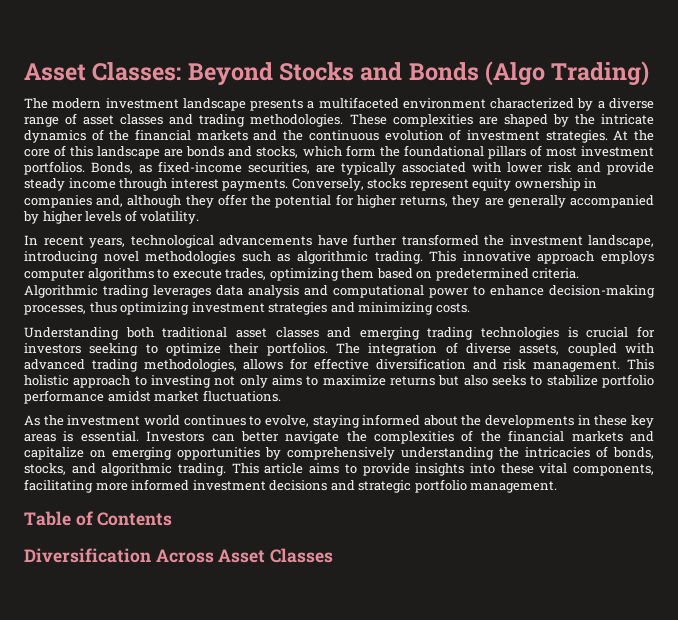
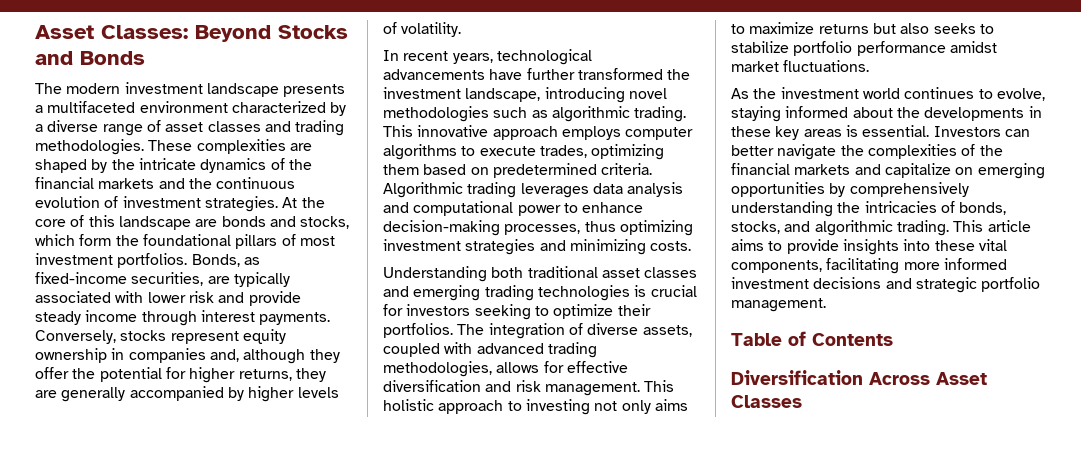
[485,61,650,86] (Algo Trading) -> (145, 58) none

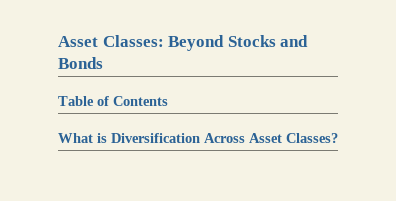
[35,82,346,97] [35,101,347,116] [35,120,345,136] [35,139,312,155] [35,158,312,173] [35,177,296,189] [35,196,325,212] [35,215,350,230] [35,234,335,249] [35,253,260,268] [35,272,290,287] [35,291,301,306] [35,310,331,326] [35,329,286,344] [35,348,340,364] [35,367,326,383] [35,386,339,402] [383,22,462,37] [383,49,592,65] [383,68,691,80] [383,87,667,103] [383,106,687,122] [383,125,694,140] [383,144,665,160] [383,163,653,178] [383,182,684,198] [383,201,644,216] [383,220,693,236] [383,239,692,255] [383,266,698,282] [383,285,697,301] [383,304,651,320] [383,323,692,339] [383,342,597,358] [383,361,628,377] [383,380,675,396] [383,399,688,415] [731,22,994,34] [731,41,997,56] [731,60,870,72] [731,87,1045,101] [731,106,1042,122] [731,125,1030,140] [731,144,1003,160] [731,163,1045,179] [731,182,969,197] [731,201,1007,217] [731,220,1031,236] [731,239,1007,255] [731,258,1007,274] [731,277,1041,293] [731,298,826,312] // The modern investment landscape presents a multifaceted environment characterized by a diverse range of asset classes and trading methodologies. These complexities are shaped by the intricate dynamics of the financial markets and the continuous evolution of investment strategies. At the core of this landscape are bonds and stocks, which form the foundational pillars of most investment portfolios. Bonds, as fixed-income securities, are typically associated with lower risk and provide steady income through interest payments. Conversely, stocks represent equity ownership in companies and, although they offer the potential for higher returns, they are generally accompanied by higher levels of volatility. // In recent years, technological advancements have further transformed the investment landscape, introducing novel methodologies such as algorithmic trading. This innovative approach employs computer algorithms to execute trades, optimizing them based on predetermined criteria. Algorithmic trading leverages data analysis and computational power to enhance decision-making processes, thus optimizing investment strategies and minimizing costs. // Understanding both traditional asset classes and emerging trading technologies is crucial for investors seeking to optimize their portfolios. The integration of diverse assets, coupled with advanced trading methodologies, allows for effective diversification and risk management. This holistic approach to investing not only aims to maximize returns but also seeks to stabilize portfolio performance amidst market fluctuations. // As the investment world continues to evolve, staying informed about the developments in these key areas is essential. Investors can better navigate the complexities of the financial markets and capitalize on emerging opportunities by comprehensively understanding the intricacies of bonds, stocks, and algorithmic trading. This article aims to provide insights into these vital components, facilitating more informed investment decisions and strategic portfolio management. -> (103, 63) none
(893, 339) none -> [58,133,107,143] What is
[731,395,802,408] Classes -> [286,133,338,143] Classes?

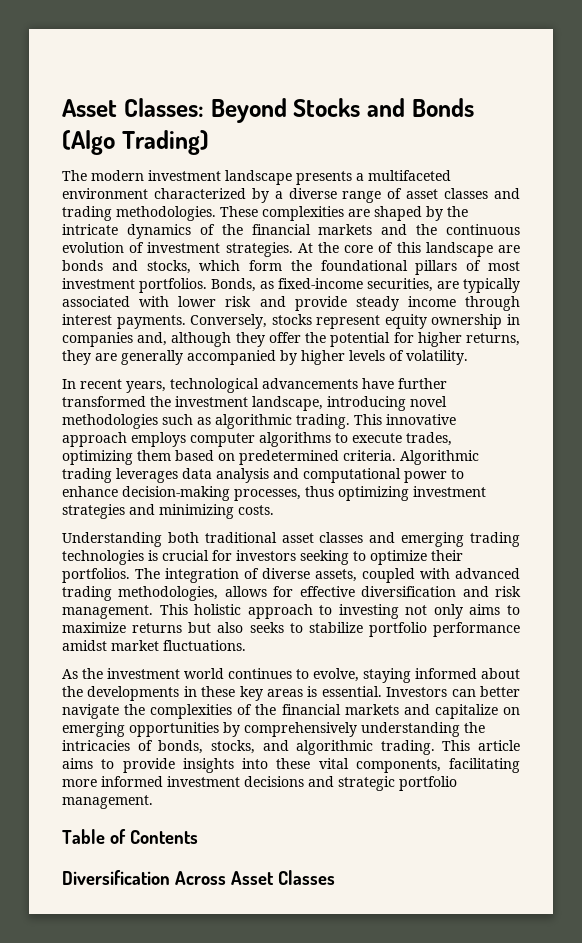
(103, 63) none -> [62,130,209,155] [62,170,451,185] [62,188,521,203] [62,206,468,221] [62,224,520,239] [62,242,520,257] [62,260,520,275] [62,278,520,293] [62,296,520,311] [62,314,520,329] [62,332,520,347] [62,350,468,365] [62,378,447,393] [62,396,447,411] [62,414,456,429] [62,432,452,447] [62,450,479,465] [62,468,464,483] [62,486,486,501] [62,504,274,519] [62,532,520,547] [62,550,463,565] [62,568,520,583] [62,586,521,601] [62,604,520,619] [62,622,520,637] [62,640,246,651] [62,668,520,683] [62,686,520,701] [62,704,520,719] [62,722,485,737] [62,740,520,755] [62,758,520,773] [62,776,457,791] [62,795,153,809] (Algo Trading) // The modern investment landscape presents a multifaceted environment characterized by a diverse range of asset classes and trading methodologies. These complexities are shaped by the intricate dynamics of the financial markets and the continuous evolution of investment strategies. At the core of this landscape are bonds and stocks, which form the foundational pillars of most investment portfolios. Bonds, as fixed-income securities, are typically associated with lower risk and provide steady income through interest payments. Conversely, stocks represent equity ownership in companies and, although they offer the potential for higher returns, they are generally accompanied by higher levels of volatility. // In recent years, technological advancements have further transformed the investment landscape, introducing novel methodologies such as algorithmic trading. This innovative approach employs computer algorithms to execute trades, optimizing them based on predetermined criteria. Algorithmic trading leverages data analysis and computational power to enhance decision-making processes, thus optimizing investment strategies and minimizing costs. // Understanding both traditional asset classes and emerging trading technologies is crucial for investors seeking to optimize their portfolios. The integration of diverse assets, coupled with advanced trading methodologies, allows for effective diversification and risk management. This holistic approach to investing not only aims to maximize returns but also seeks to stabilize portfolio performance amidst market fluctuations. // As the investment world continues to evolve, staying informed about the developments in these key areas is essential. Investors can better navigate the complexities of the financial markets and capitalize on emerging opportunities by comprehensively understanding the intricacies of bonds, stocks, and algorithmic trading. This article aims to provide insights into these vital components, facilitating more informed investment decisions and strategic portfolio management.
[58,133,107,143] What is -> (198, 837) none
[286,133,338,143] Classes? -> [277,870,335,885] Classes

